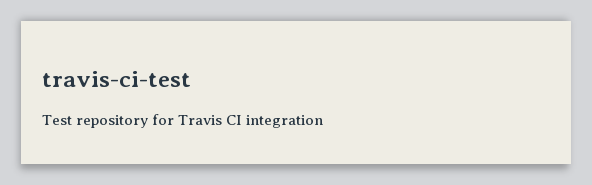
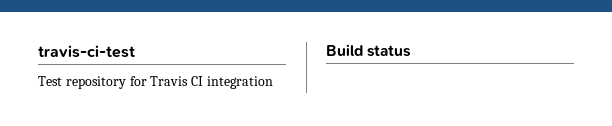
(324, 121) none -> [326,44,412,57] // Build status

